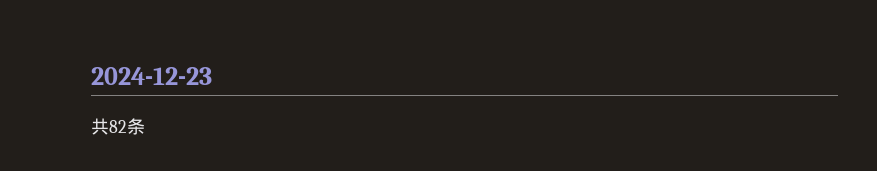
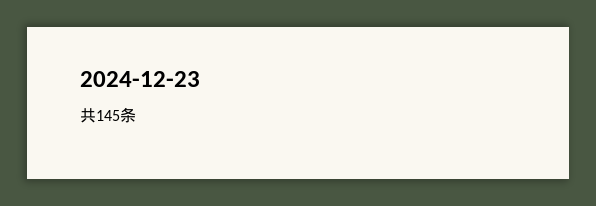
[109,120,127,133] 82 -> [96,110,120,121] 145

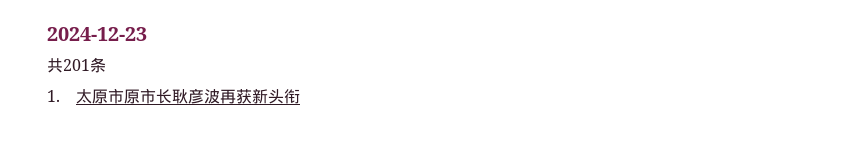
[96,110,120,121] 145 -> [63,59,90,71] 201
(136, 115) none -> [47,88,301,104] // 1.太原市原市长耿彦波再获新头衔

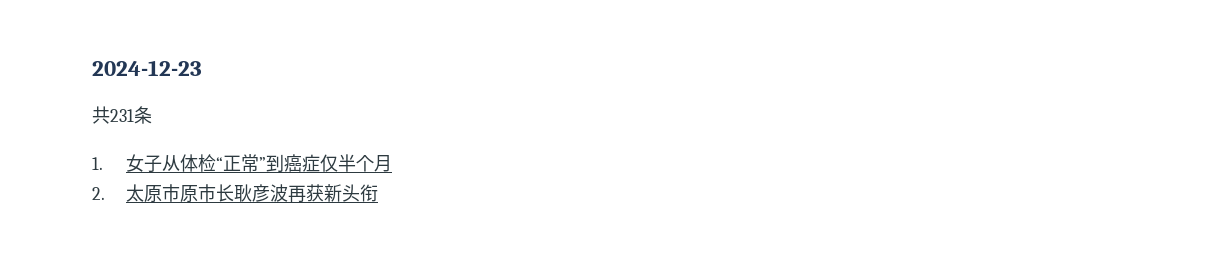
[63,59,90,71] 201 -> [110,109,134,122] 231
(60, 96) none -> [126,154,393,173] [92,187,105,200] 女子从体检“正常”到癌症仅半个月 // 2.

